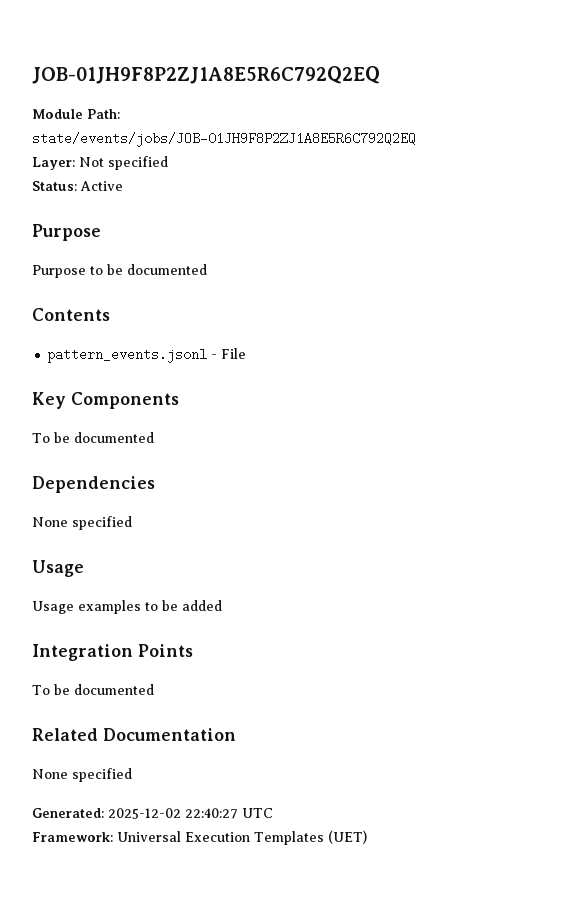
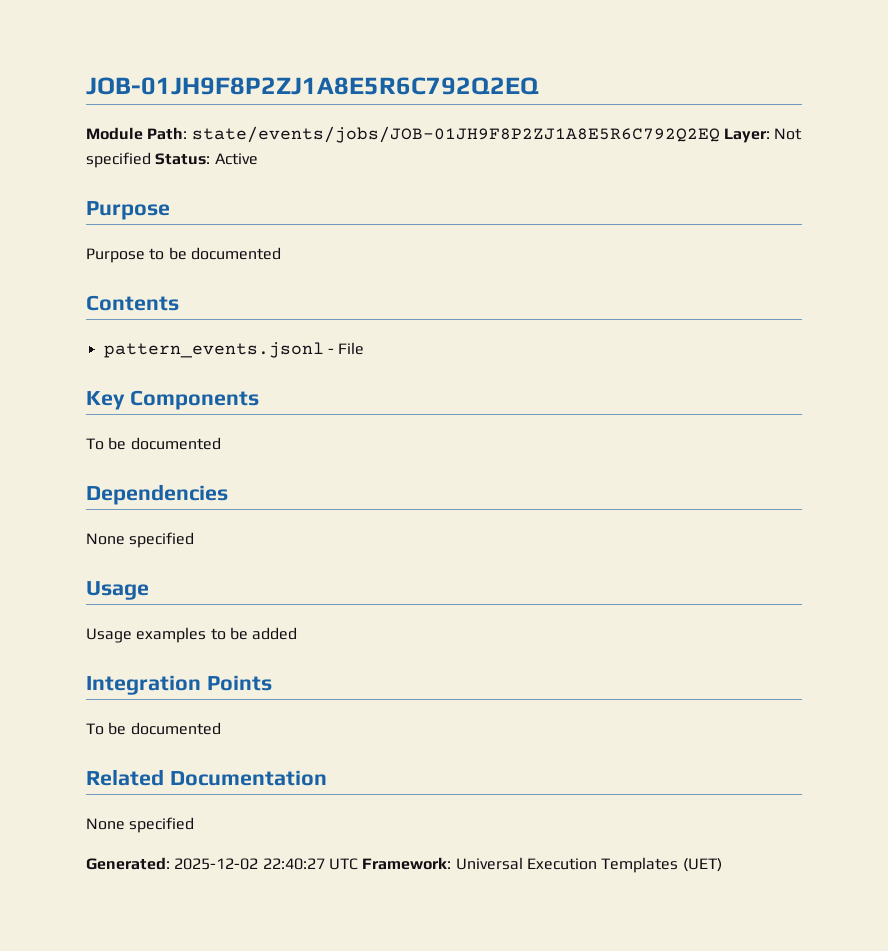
(416, 139) // -> (720, 134) none
(168, 163) // -> (151, 160) none
(273, 813) // -> (358, 864) none

